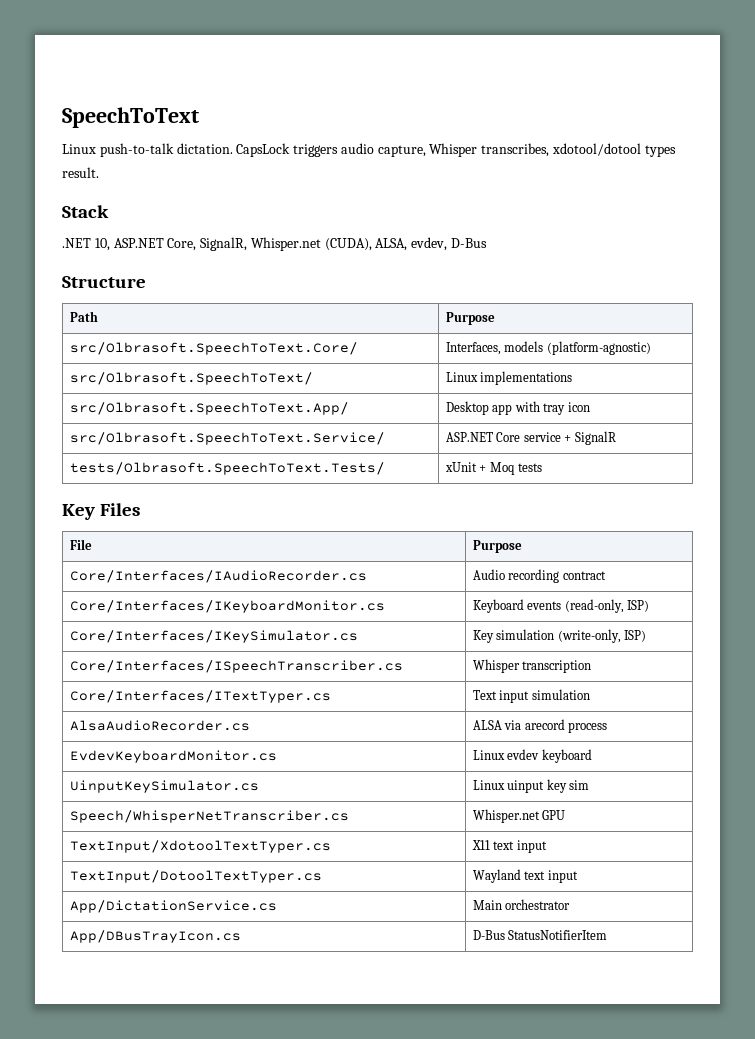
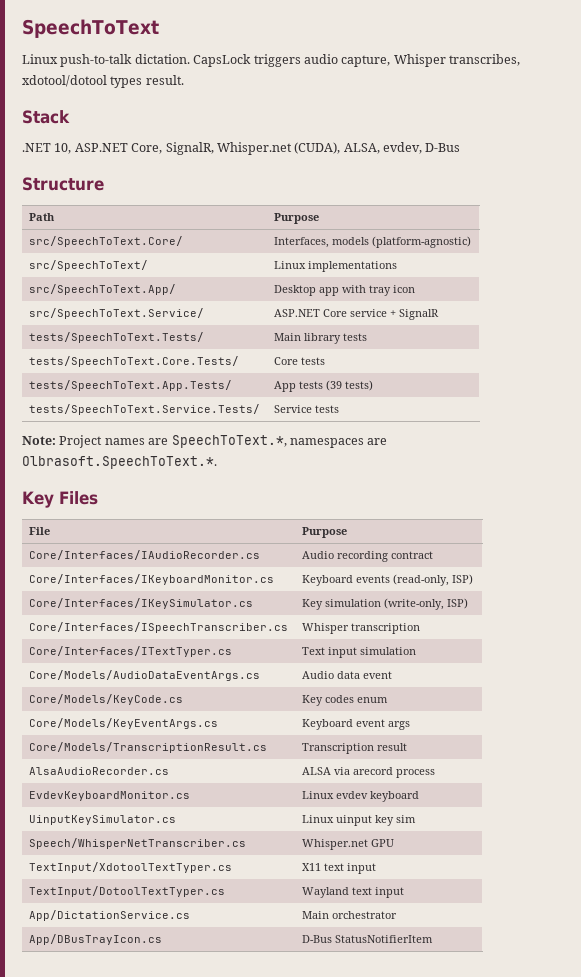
[70,342,359,355] src/Olbrasoft.SpeechToText.Core/ -> [28,236,183,247] src/SpeechToText.Core/
[70,372,314,385] src/Olbrasoft.SpeechToText/ -> [28,260,148,271] src/SpeechToText/
[70,402,350,415] src/Olbrasoft.SpeechToText.App/ -> [28,284,176,295] src/SpeechToText.App/
[70,432,386,445] src/Olbrasoft.SpeechToText.Service/ -> [28,308,204,319] src/SpeechToText.Service/
[70,462,386,475] [445,462,543,475] tests/Olbrasoft.SpeechToText.Tests/ | xUnit + Moq tests -> [28,332,204,343] [273,333,367,344] [28,356,239,367] [273,357,325,365] [28,380,232,391] [273,380,373,392] [28,404,260,415] [273,405,339,413] [22,435,388,448] [22,456,217,469] tests/SpeechToText.Tests/ | Main library tests // tests/SpeechToText.Core.Tests/ | Core tests // tests/SpeechToText.App.Tests/ | App tests (39 tests) // tests/SpeechToText.Service.Tests/ | Service tests // Note: Project names are SpeechToText.*, namespaces are Olbrasoft.SpeechToText.*.
(590, 694) none -> [28,670,260,681] [301,671,392,679] [28,694,183,705] [301,695,388,706] [28,718,218,729] [301,719,410,730] [28,742,267,753] [301,743,407,754] // Core/Models/AudioDataEventArgs.cs | Audio data event // Core/Models/KeyCode.cs | Key codes enum // Core/Models/KeyEventArgs.cs | Keyboard event args // Core/Models/TranscriptionResult.cs | Transcription result

